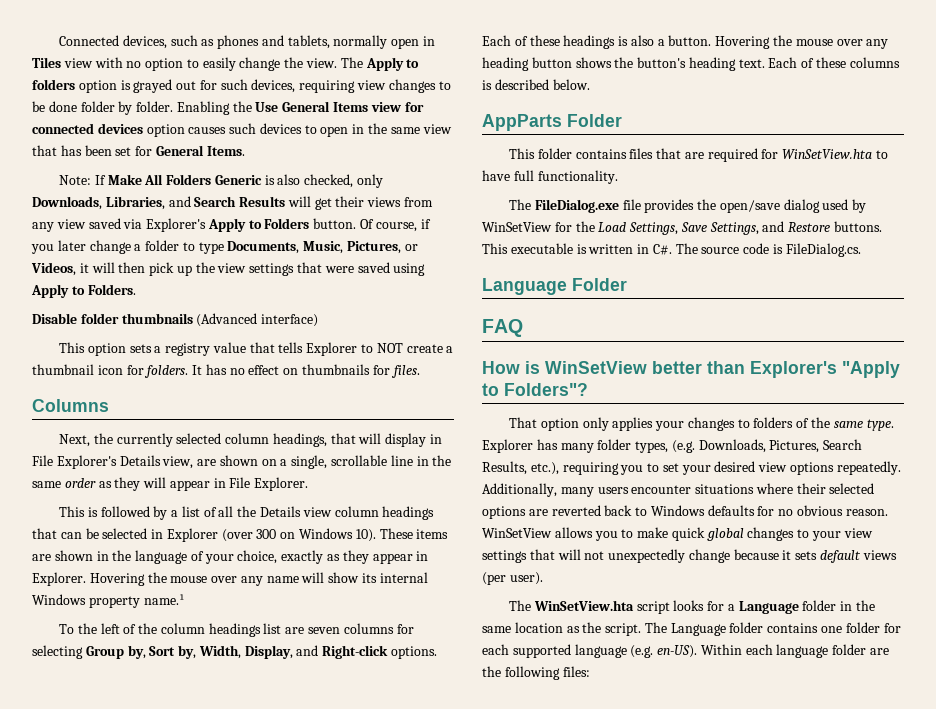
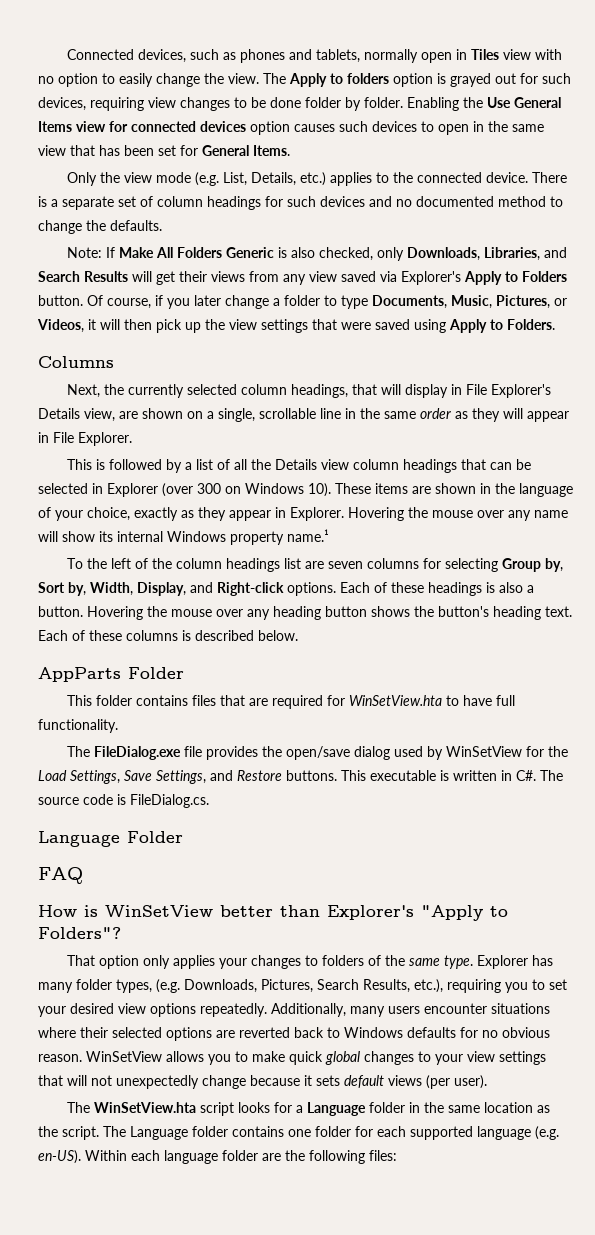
(245, 151) none -> [67,172,568,186] [38,196,563,210] [38,220,162,234] // Only the view mode (e.g. List, Details, etc.) applies to the connected device. There is a separate set of column headings for such devices and no documented method to change the defaults.
[32,313,319,327] [58,342,454,356] [32,364,420,378] // Disable folder thumbnails (Advanced interface) // This option sets a registry value that tells Explorer to NOT create a thumbnail icon for folders. It has no effect on thumbnails for files. -> (555, 324) none

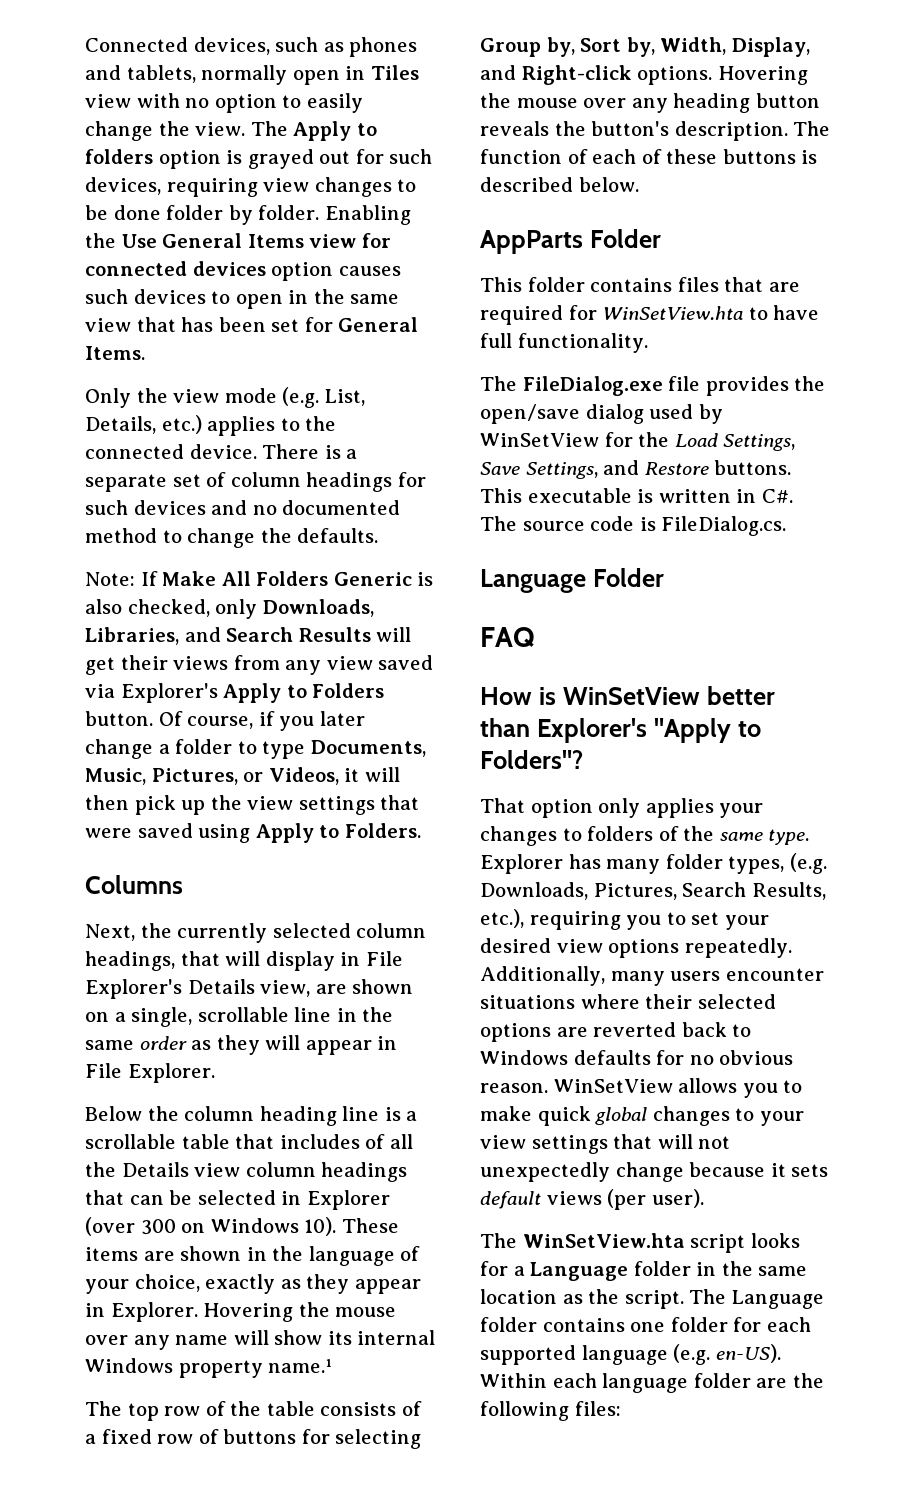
[67,459,214,473] This is followed by a list -> [85,1106,418,1126] [85,1134,360,1149] Below the column heading line is a scrollable table that includes
[67,558,420,572] To the left of the column headings list are seven columns -> [85,1401,422,1421] [85,1429,297,1444] The top row of the table consists of a fixed row of buttons
[340,582,534,596] [38,606,83,617] Each of these headings is also a button. -> (713, 75) none
[371,606,410,617] shows -> [480,121,549,136] reveals
[493,606,572,620] [38,630,178,641] heading text. Each of these columns -> [674,121,831,141] [480,149,796,164] description. The function of each of these buttons

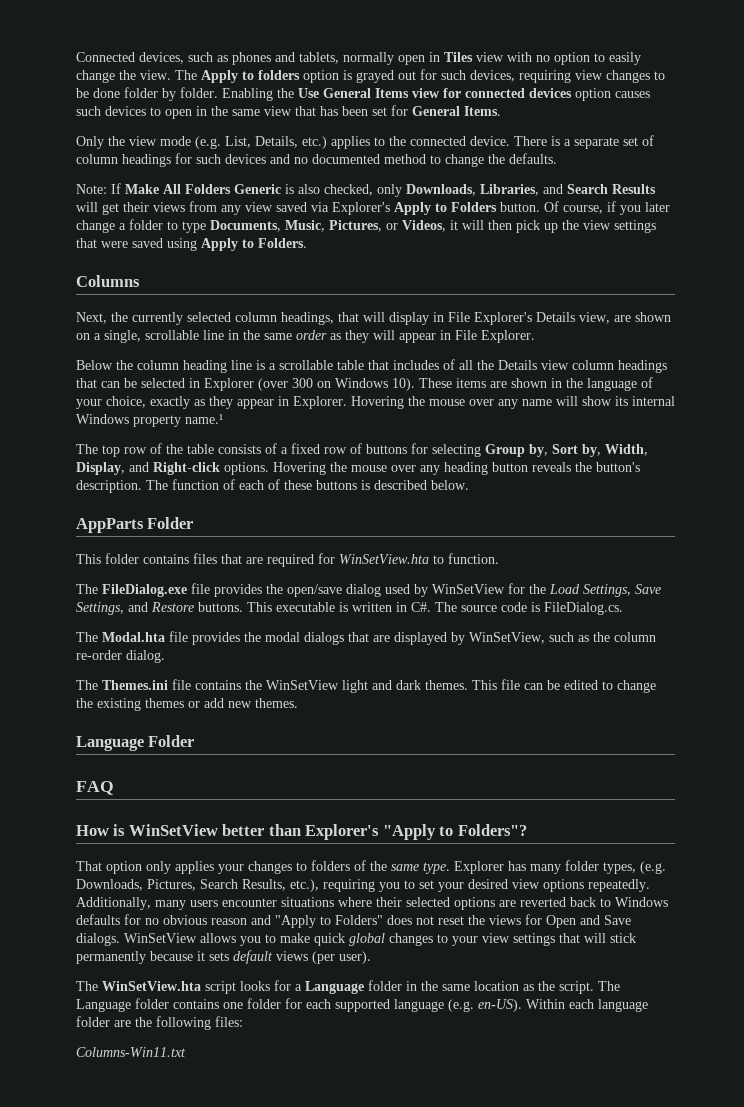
[773,305,820,320] [480,333,648,353] have full functionality. -> [448,553,499,564] function.
(787, 526) none -> [76,631,656,645] [76,650,165,663] [76,679,656,693] [76,698,298,711] // The Modal.hta file provides the modal dialogs that are displayed by WinSetView, such as the column re-order dialog. // The Themes.ini file contains the WinSetView light and dark themes. This file can be edited to change the existing themes or add new themes.
[480,1083,548,1093] reason. -> [211,914,631,928] [76,933,120,946] reason and "Apply to Folders" does not reset the views for Open and Save dialogs.
[698,1136,731,1149] [480,1162,684,1182] not unexpectedly change -> [610,933,636,943] [76,951,146,964] stick permanently
(621, 1408) none -> [76,1047,186,1057] // Columns-Win11.txt

